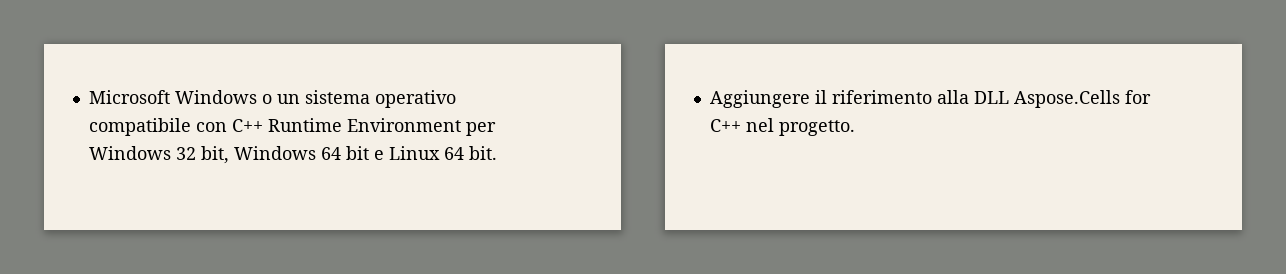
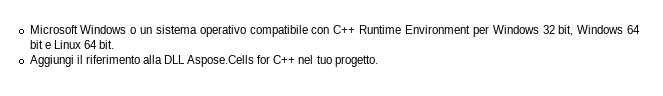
[709,90,810,108] Aggiungere -> [29,55,74,67] Aggiungi
(774, 125) none -> [316,55,332,64] tuo

